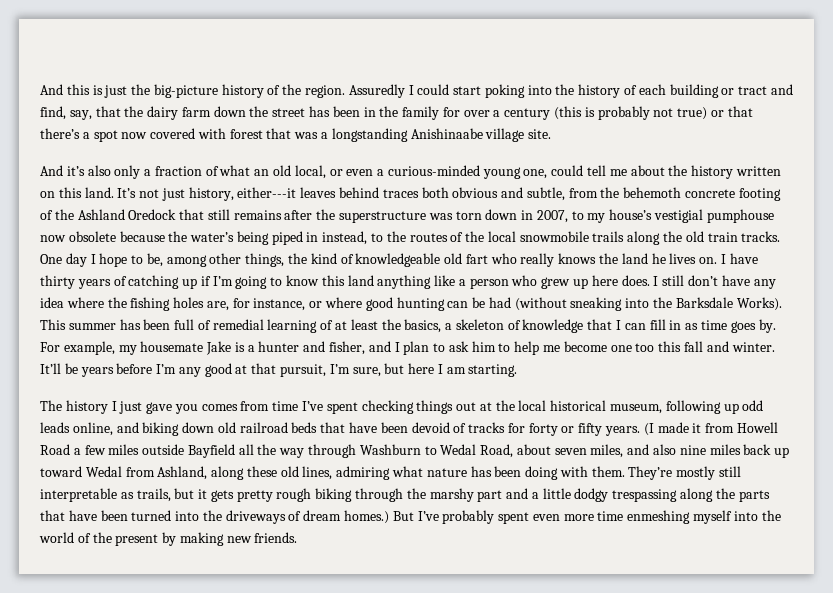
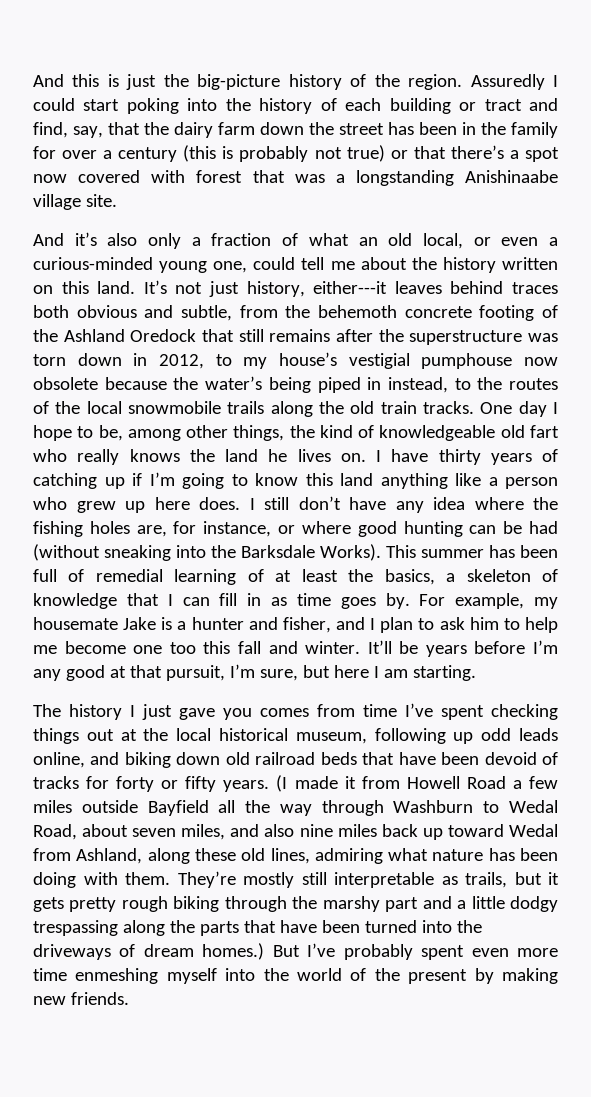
[536,210,568,223] 2007, -> [159,354,204,369] 2012,

